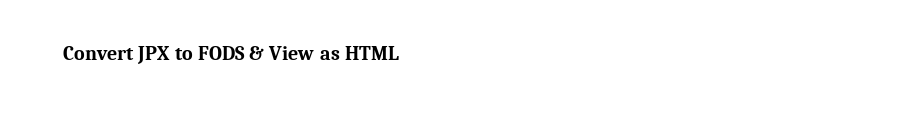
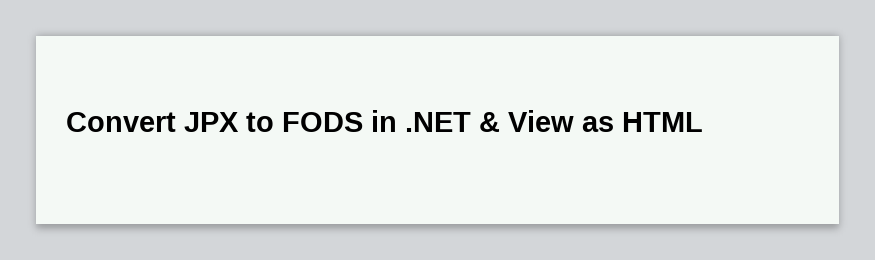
(245, 53) none -> [371,110,471,132] in .NET

